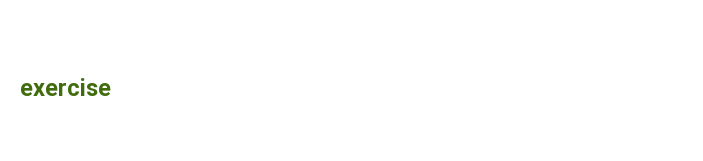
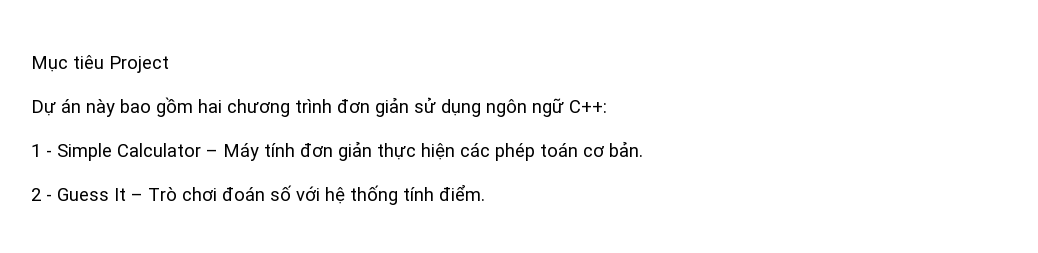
[20,78,111,96] exercise -> [31,55,169,73] [31,97,607,117] [31,141,643,161] [31,184,485,205] Mục tiêu Project // Dự án này bao gồm hai chương trình đơn giản sử dụng ngôn ngữ C++: // 1 - Simple Calculator – Máy tính đơn giản thực hiện các phép toán cơ bản. // 2 - Guess It – Trò chơi đoán số với hệ thống tính điểm.

